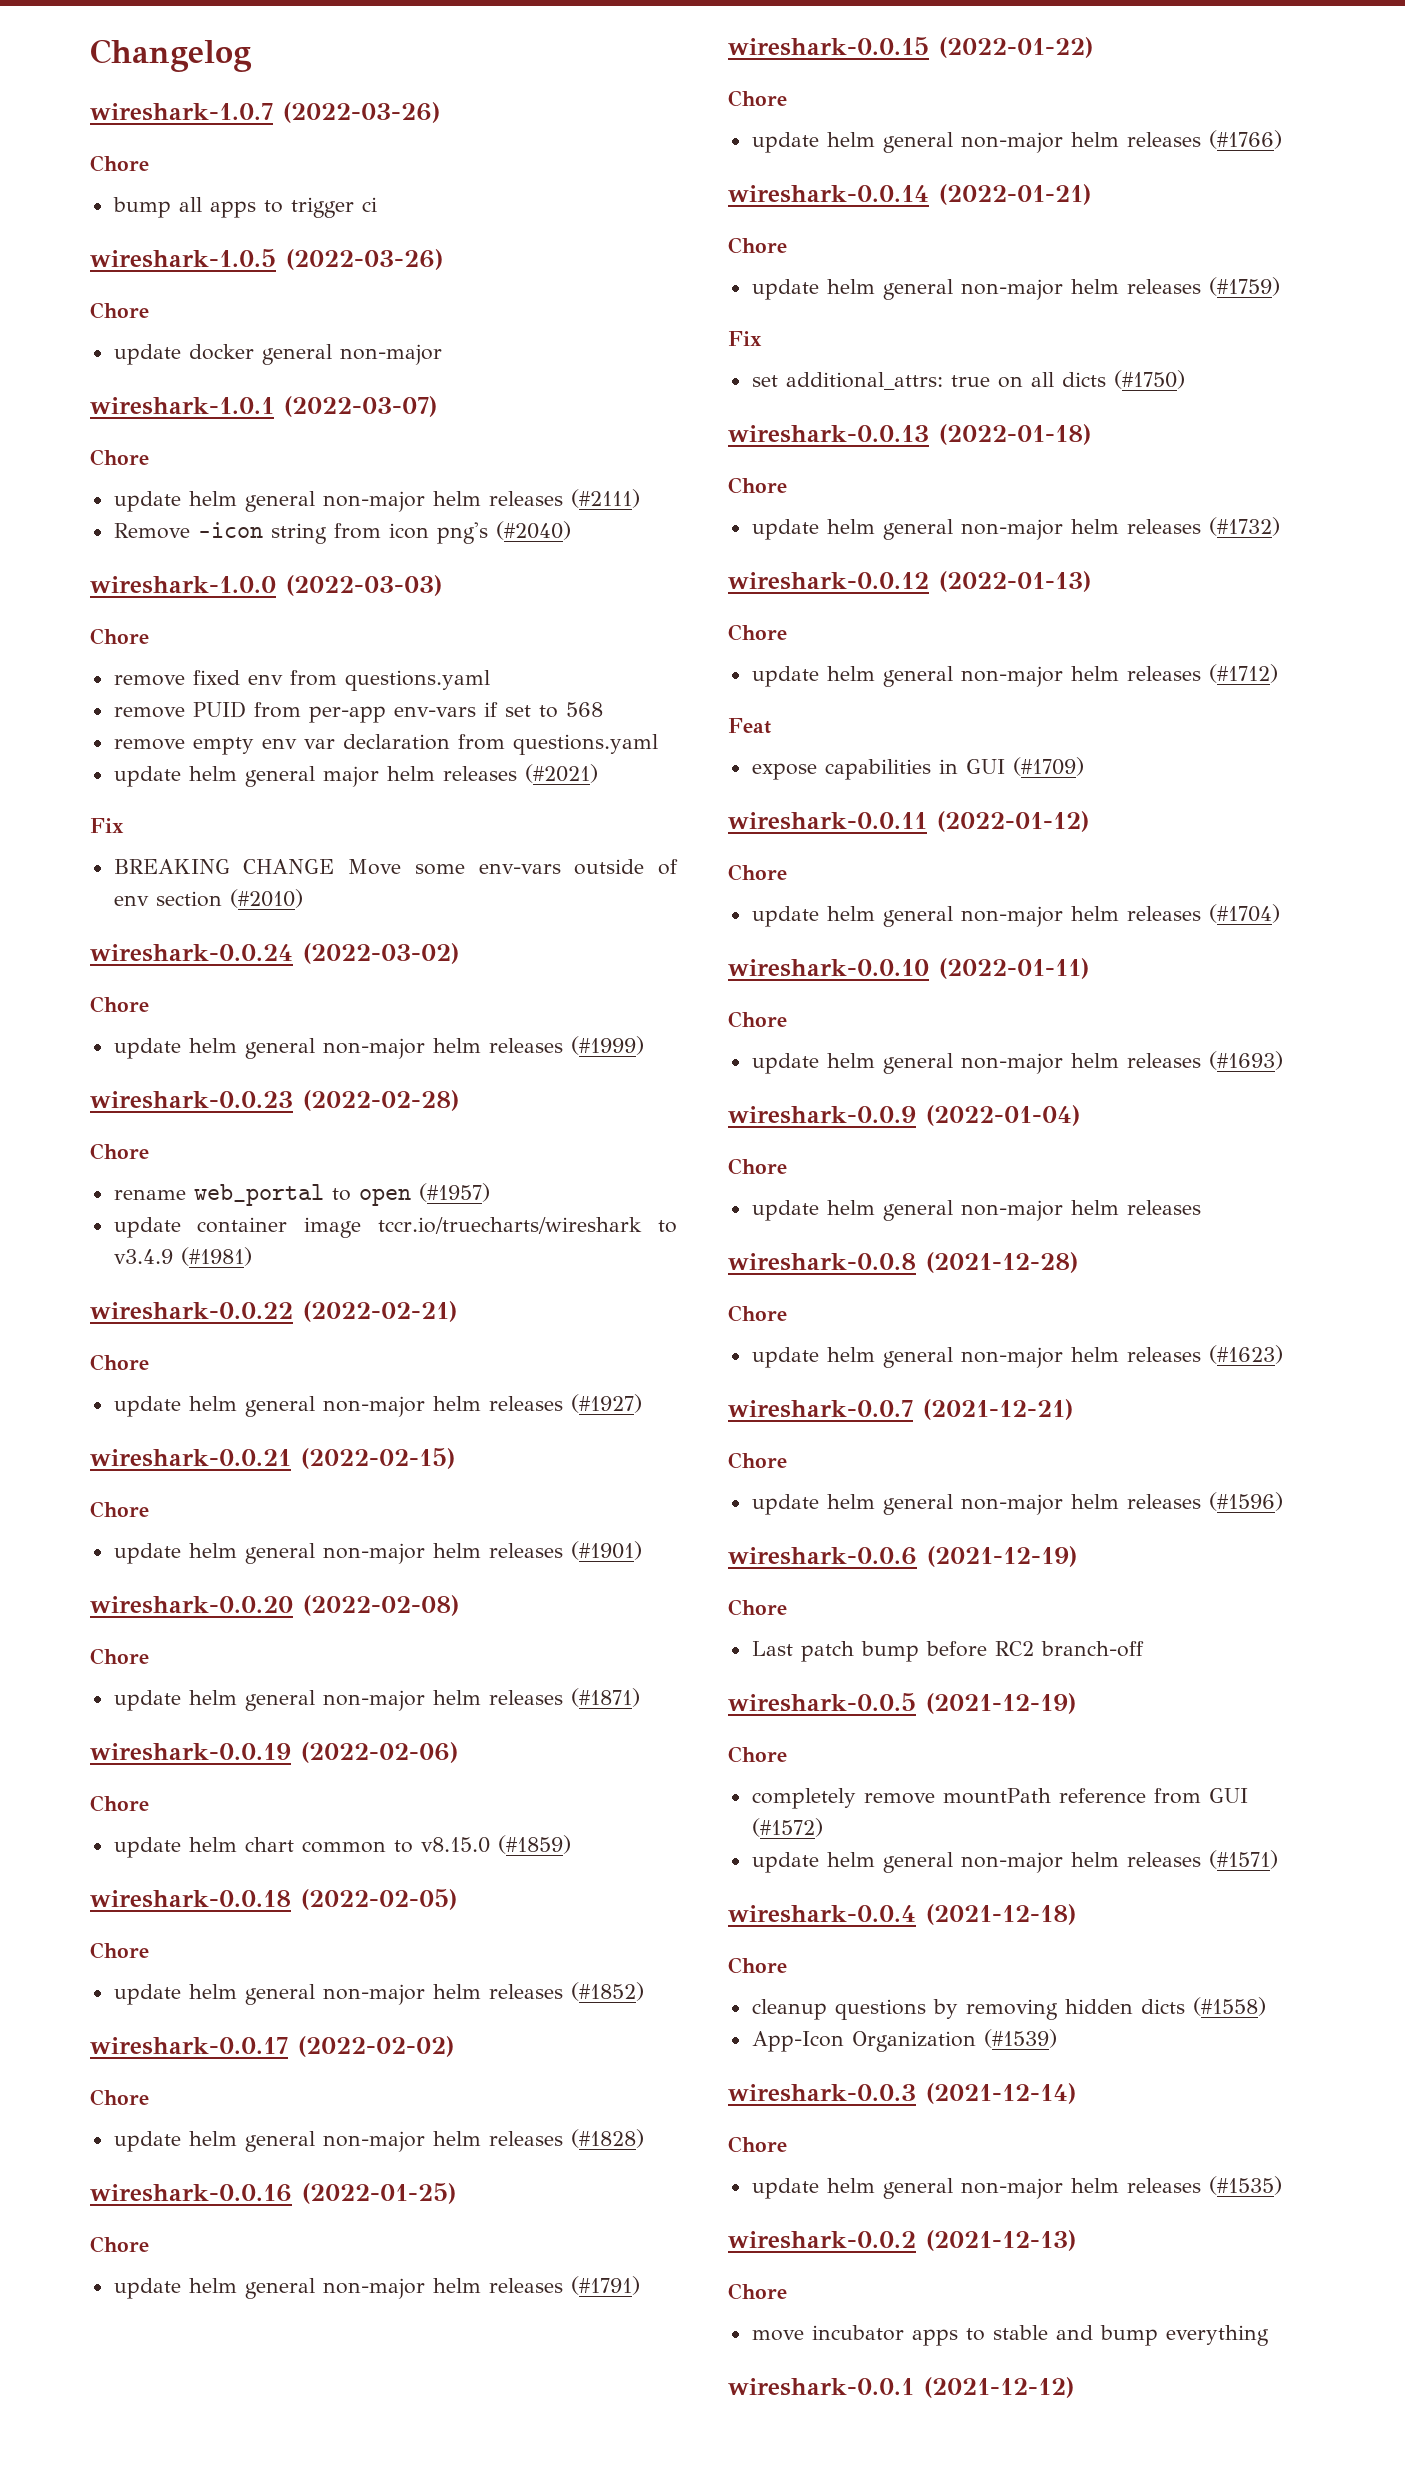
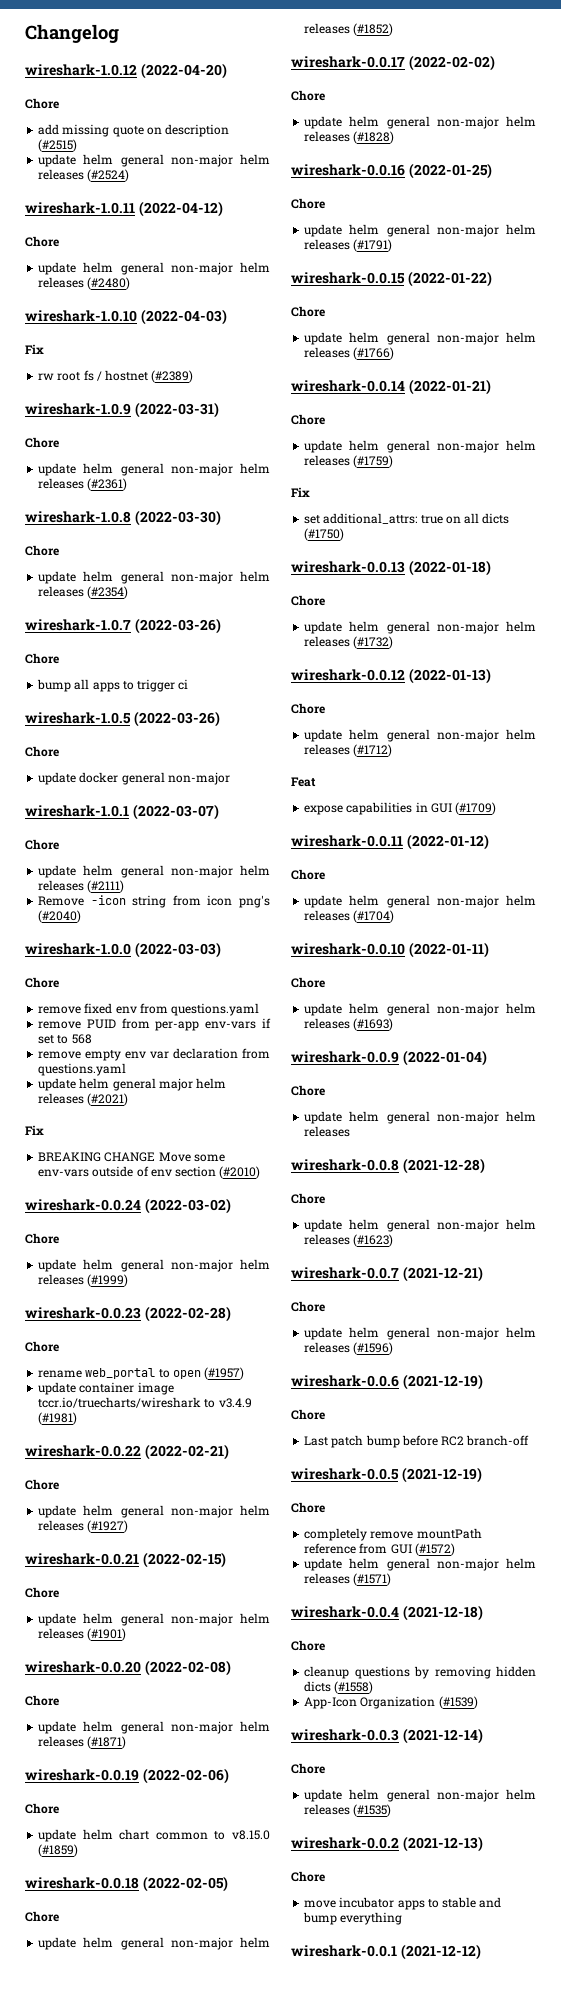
(252, 55) none -> [25,63,227,79] [25,98,59,109] [38,124,230,137] [38,139,78,152] [38,154,270,167] [38,169,130,182] [25,201,223,217] [25,236,59,247] [38,262,270,275] [38,277,131,290] [25,309,227,325] [25,344,44,354] [38,370,194,383] [25,402,219,418] [25,437,59,448] [38,463,270,476] [38,478,128,491] [25,510,221,526] [25,545,59,556] [38,571,270,584] [38,586,129,599] // wireshark-1.0.12 (2022-04-20) // Chore // add missing quote on description (#2515) // update helm general non-major helm releases (#2524) // wireshark-1.0.11 (2022-04-12) // Chore // update helm general non-major helm releases (#2480) // wireshark-1.0.10 (2022-04-03) // Fix // rw root fs / hostnet (#2389) // wireshark-1.0.9 (2022-03-31) // Chore // update helm general non-major helm releases (#2361) // wireshark-1.0.8 (2022-03-30) // Chore // update helm general non-major helm releases (#2354)

